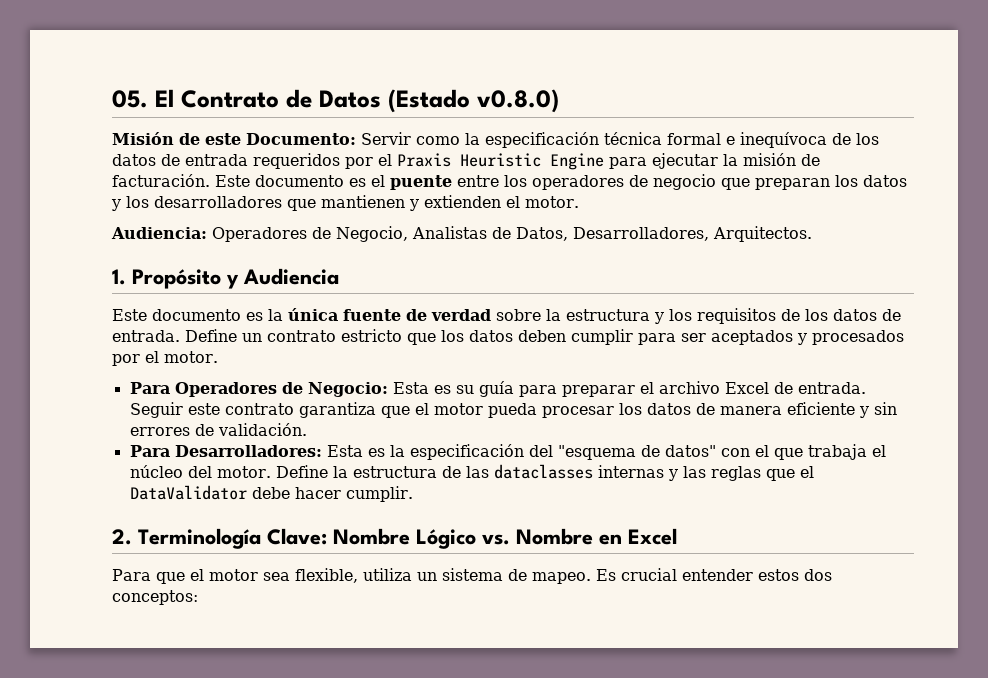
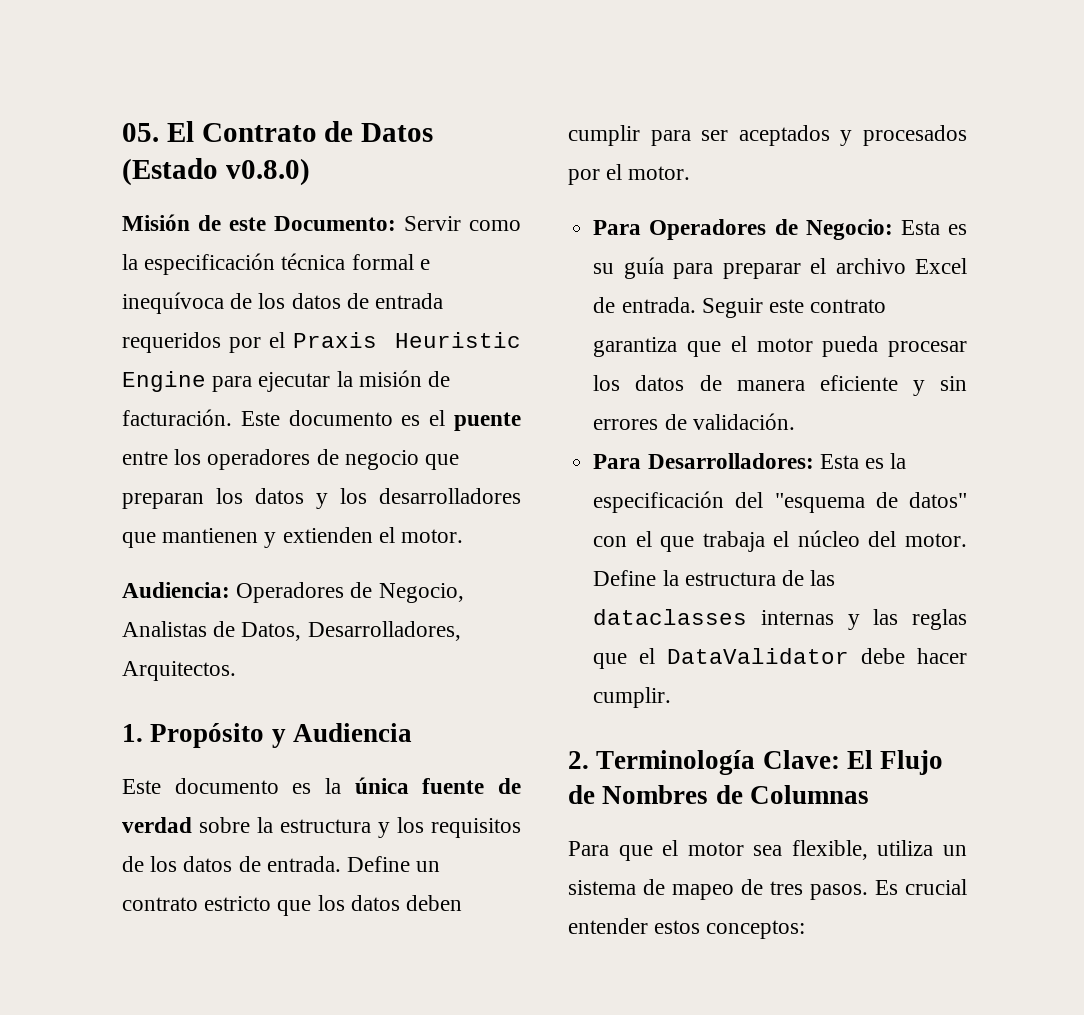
[333,528,677,549] Nombre Lógico vs. Nombre en Excel -> [846,750,944,775] [568,785,869,804] El Flujo de Nombres de Columnas
[532,572,591,584] mapeo. -> [672,879,868,900] mapeo de tres pasos.
[804,569,832,581] dos -> (701, 927) none

